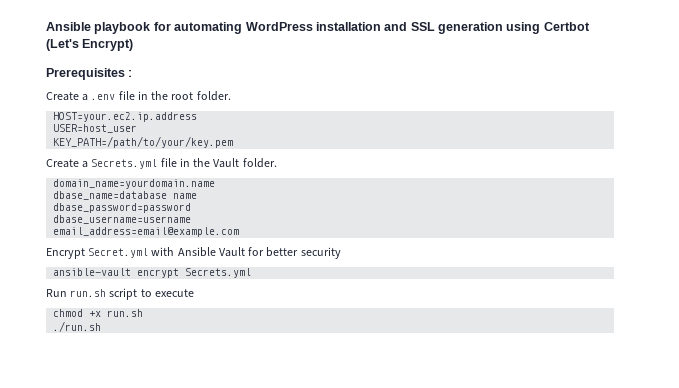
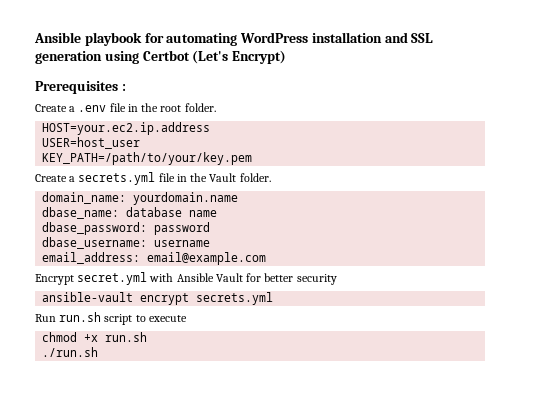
[91,159,158,169] Secrets.yml -> [78,172,156,185] secrets.yml
[53,179,216,189] [53,191,198,200] [53,203,192,213] [53,215,192,224] [53,227,240,237] domain_name=yourdomain.name // dbase_name=database name // dbase_password=password // dbase_username=username // email_address=email@example.com -> [42,192,239,205] [42,207,218,219] [42,222,211,235] [42,237,211,249] [42,252,267,265] domain_name: yourdomain.name // dbase_name: database name // dbase_password: password // dbase_username: username // email_address: email@example.com
[88,248,149,258] Secret.yml -> [77,272,148,285] secret.yml
[185,268,252,278] Secrets.yml -> [196,292,274,305] secrets.yml

